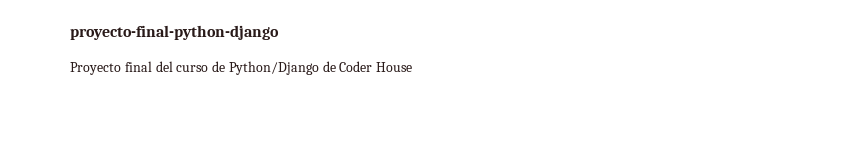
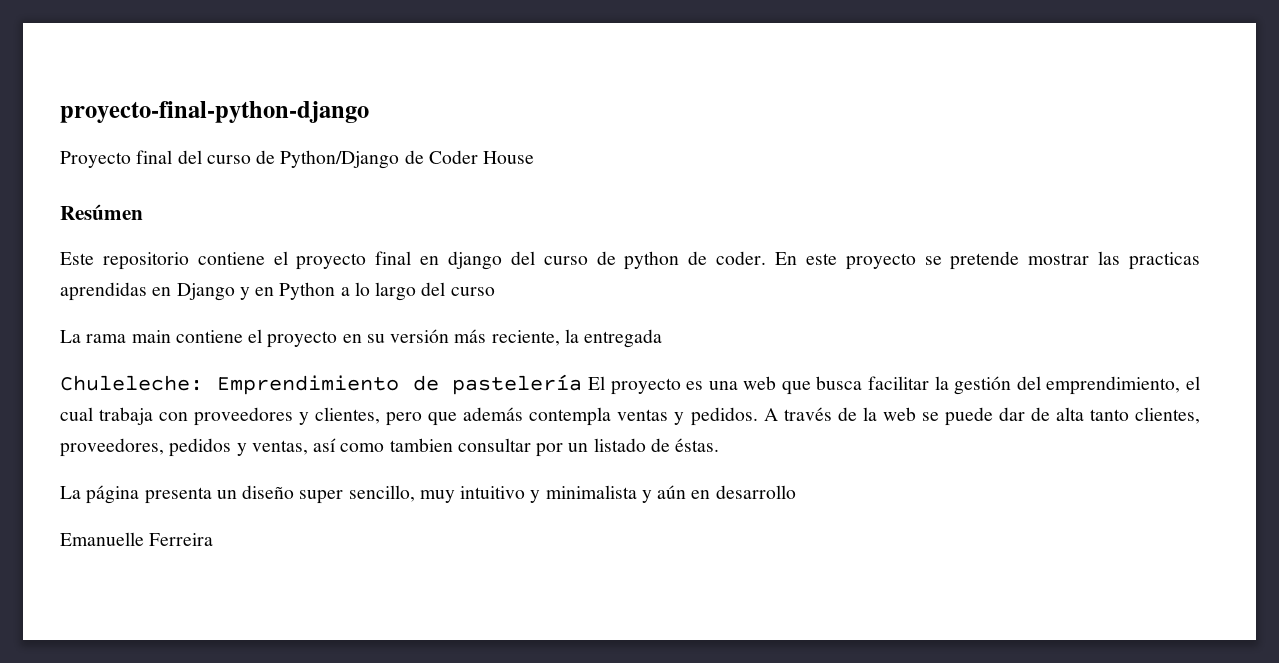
(413, 67) none -> [60,204,143,220] [60,251,1201,270] [60,282,495,301] [60,329,663,348] [60,374,1201,395] [60,407,1200,426] [60,438,720,457] [60,485,796,504] [60,532,214,546] // Resúmen // Este repositorio contiene el proyecto final en django del curso de python de coder. En este proyecto se pretende mostrar las practicas aprendidas en Django y en Python a lo largo del curso // La rama main contiene el proyecto en su versión más reciente, la entregada // Chuleleche: Emprendimiento de pastelería El proyecto es una web que busca facilitar la gestión del emprendimiento, el cual trabaja con proveedores y clientes, pero que además contempla ventas y pedidos. A través de la web se puede dar de alta tanto clientes, proveedores, pedidos y ventas, así como tambien consultar por un listado de éstas. // La página presenta un diseño super sencillo, muy intuitivo y minimalista y aún en desarrollo // Emanuelle Ferreira

